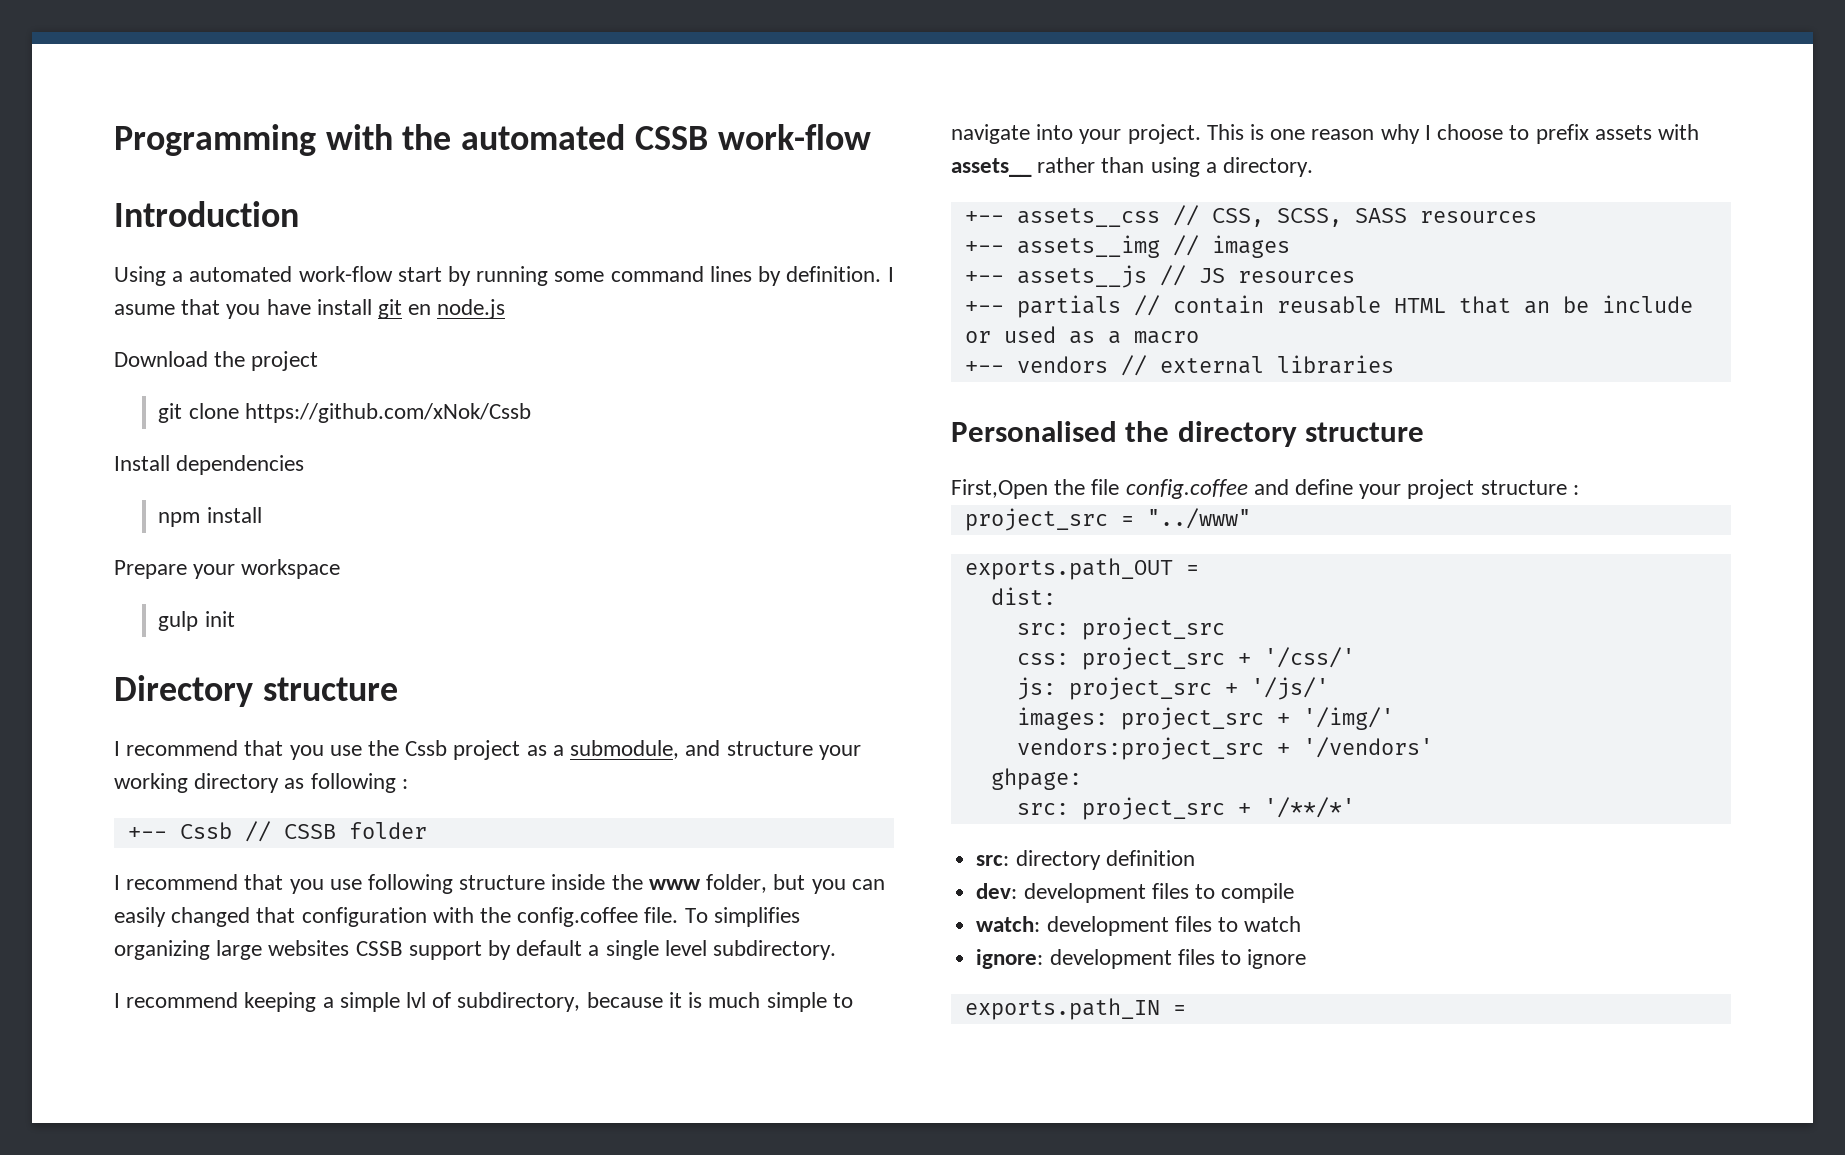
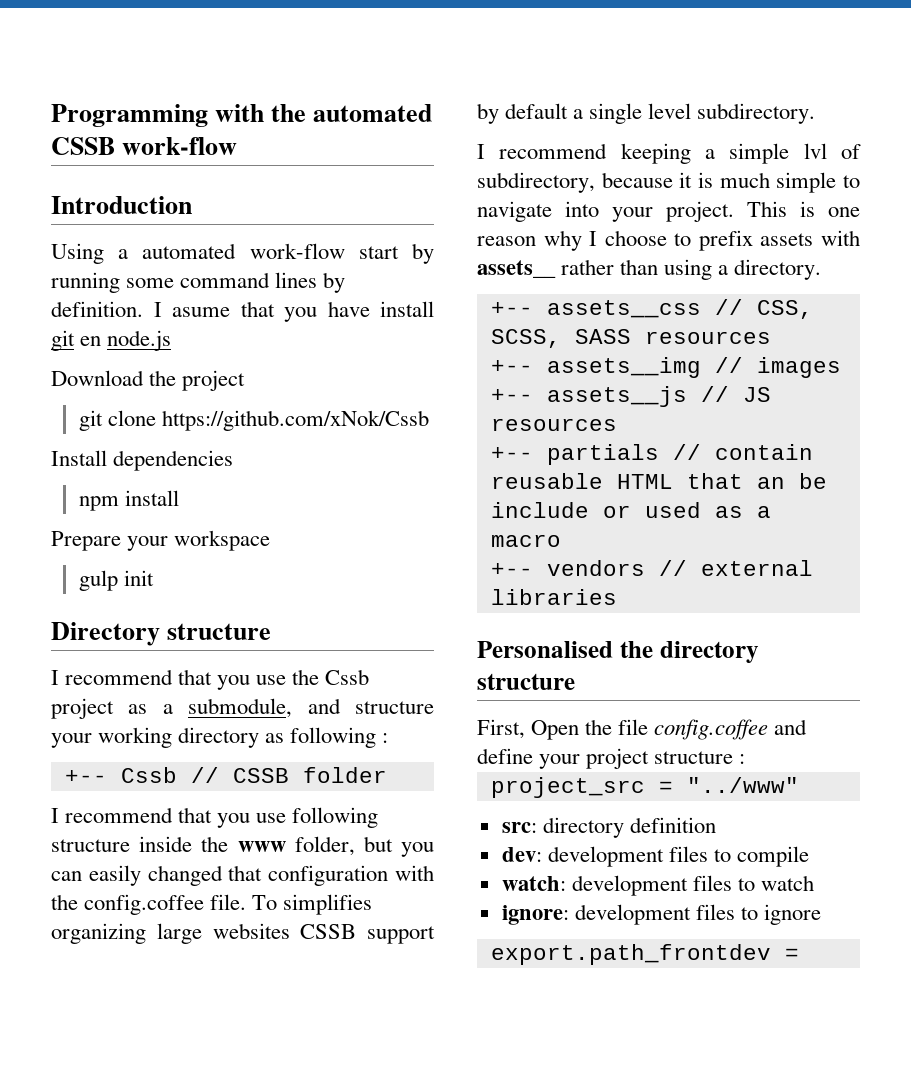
[951,479,1048,499] First,Open -> [477,719,580,740] First, Open
[964,558,1199,580] [990,587,1056,605] [1016,617,1225,640] [1016,647,1355,670] [1016,677,1329,700] [1016,707,1394,730] [1016,737,1433,760] [990,768,1082,790] [1016,797,1355,820] // exports.path_OUT = // dist: // src: project_src // css: project_src + '/css/' // js: project_src + '/js/' // images: project_src + '/img/' // vendors:project_src + '/vendors' // ghpage: // src: project_src + '/**/*' -> (799, 785) none
[964,998,1160,1020] exports.path_IN -> [490,944,771,965] export.path_frontdev

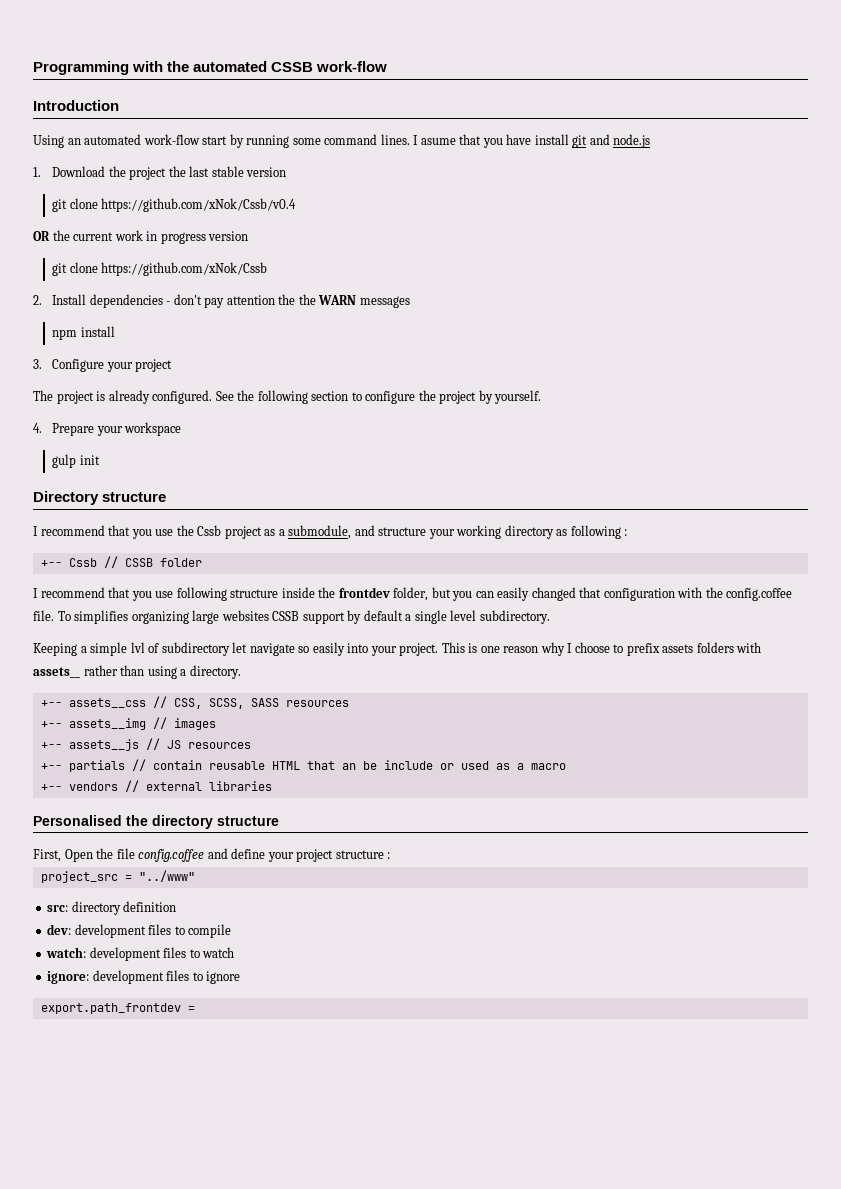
[118,249,129,259] a -> [67,138,81,145] an
[275,272,346,293] [51,301,143,317] lines by definition. -> [380,134,410,145] lines.
[80,336,102,346] en -> [589,134,610,145] and
(172, 340) none -> [33,167,41,177] 1.
(246, 380) none -> [168,166,287,177] [52,198,297,212] [33,230,249,244] the last stable version // git clone https://github.com/xNok/Cssb/v0.4 // OR the current work in progress version
(429, 420) none -> [33,295,42,305] 2.
[78,490,179,511] // npm install // -> [166,294,410,308] [52,326,115,340] [33,359,173,372] [33,390,542,404] [33,423,42,433] - don't pay attention the the WARN messages // npm install // 3. Configure your project // The project is already configured. See the following section to configure the project by yourself. // 4.
[237,841,286,852] www -> [338,587,390,598] frontdev
[477,143,691,164] I recommend keeping -> [33,643,77,656] Keeping
[477,172,860,193] [477,201,552,222] subdirectory, because it is much simple to navigate -> [161,642,345,656] subdirectory let navigate so easily
(814, 239) none -> [696,642,734,653] folders

